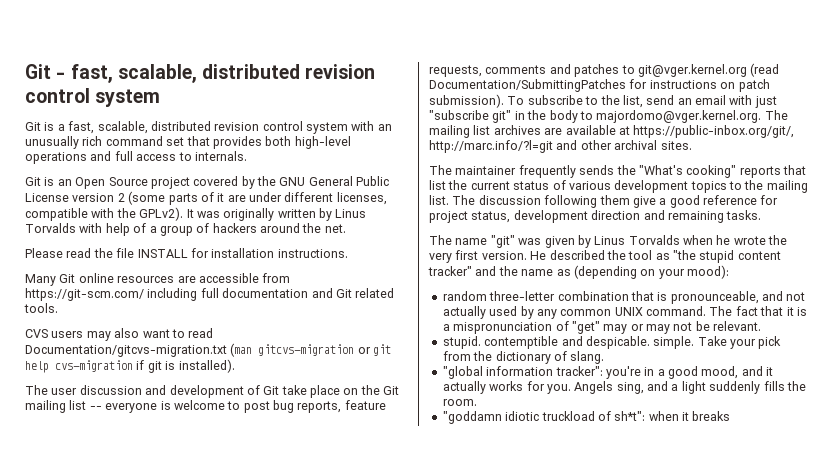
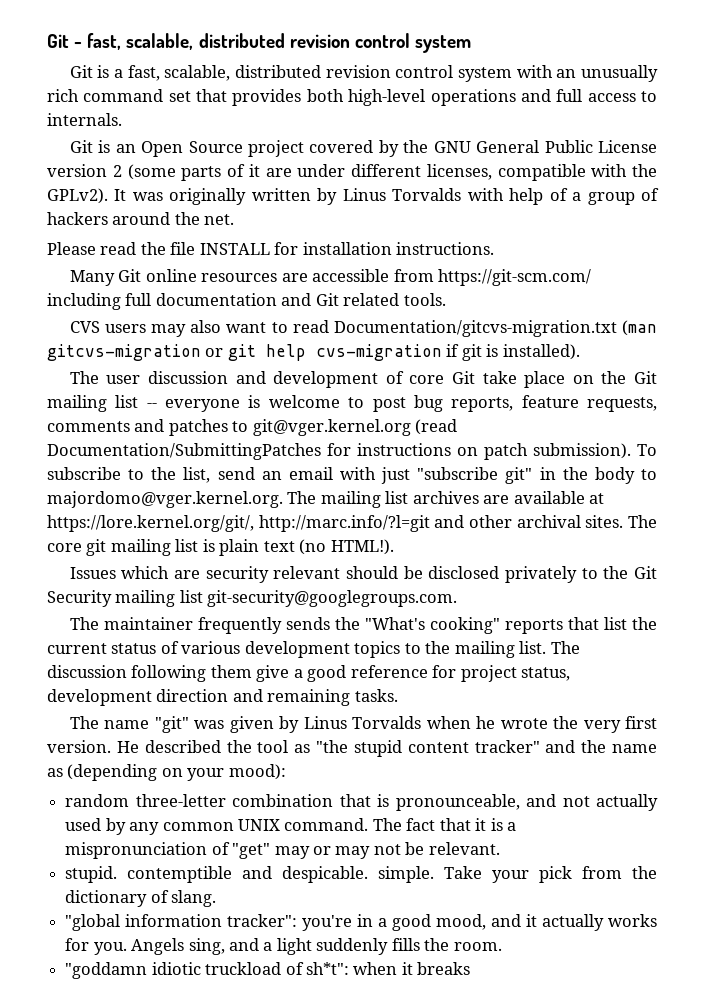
(260, 390) none -> [409,375,445,384] core
[633,125,795,138] https://public-inbox.org/git/, -> [47,515,254,532] https://lore.kernel.org/git/,
(692, 145) none -> [628,515,657,528] [47,539,394,556] [69,566,658,583] [47,590,458,607] The core git mailing list is plain text (no HTML!). // Issues which are security relevant should be disclosed privately to the Git Security mailing list git-security@googlegroups.com.

